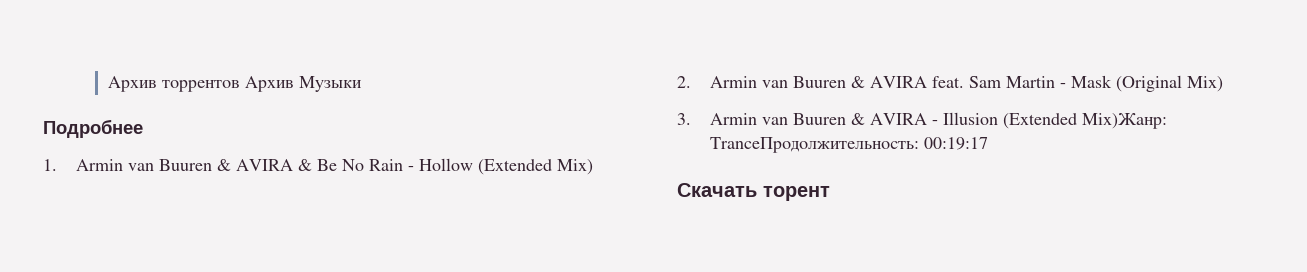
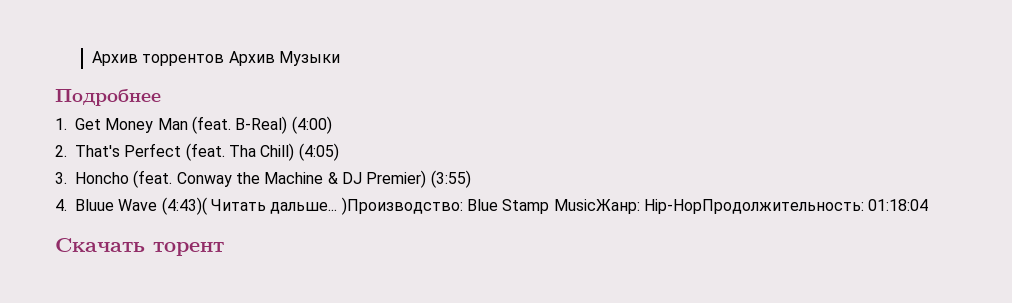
[75,158,593,175] [677,75,1223,92] [677,112,1167,129] [709,137,988,153] Armin van Buuren & AVIRA & Be No Rain - Hollow (Extended Mix) // 2. Armin van Buuren & AVIRA feat. Sam Martin - Mask (Original Mix) // 3. Armin van Buuren & AVIRA - Illusion (Extended Mix)Жанр: TranceПродолжительность: 00:19:17 -> [75,116,332,134] [55,143,339,161] [55,170,471,188] [55,197,929,215] Get Money Man (feat. B-Real) (4:00) // 2. That's Perfect (feat. Tha Chill) (4:05) // 3. Honcho (feat. Conway the Machine & DJ Premier) (3:55) // 4. Bluue Wave (4:43)( Читать дальше... )Производство: Blue Stamp MusicЖанр: Hip-HopПродолжительность: 01:18:04

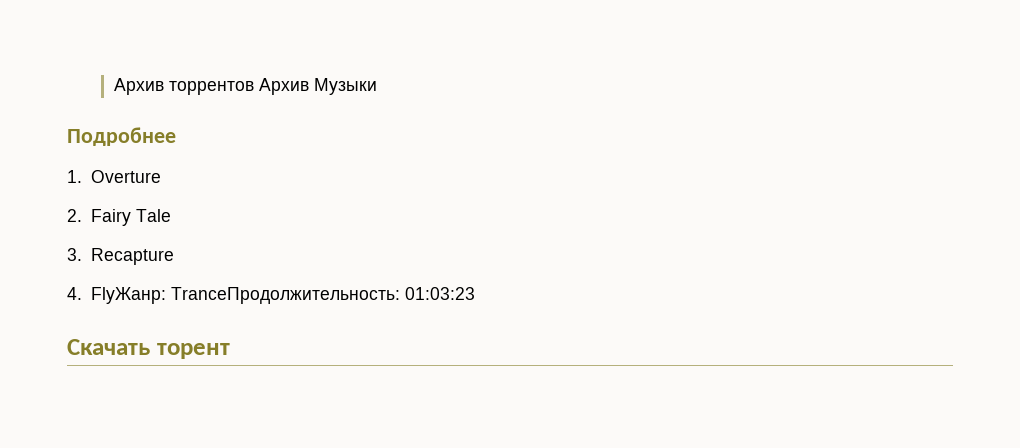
[75,116,332,134] [55,143,339,161] [55,170,471,188] [55,197,929,215] Get Money Man (feat. B-Real) (4:00) // 2. That's Perfect (feat. Tha Chill) (4:05) // 3. Honcho (feat. Conway the Machine & DJ Premier) (3:55) // 4. Bluue Wave (4:43)( Читать дальше... )Производство: Blue Stamp MusicЖанр: Hip-HopПродолжительность: 01:18:04 -> [90,170,161,183] [67,209,171,226] [67,248,174,265] [67,287,475,304] Overture // 2. Fairy Tale // 3. Recapture // 4. FlyЖанр: TranceПродолжительность: 01:03:23

